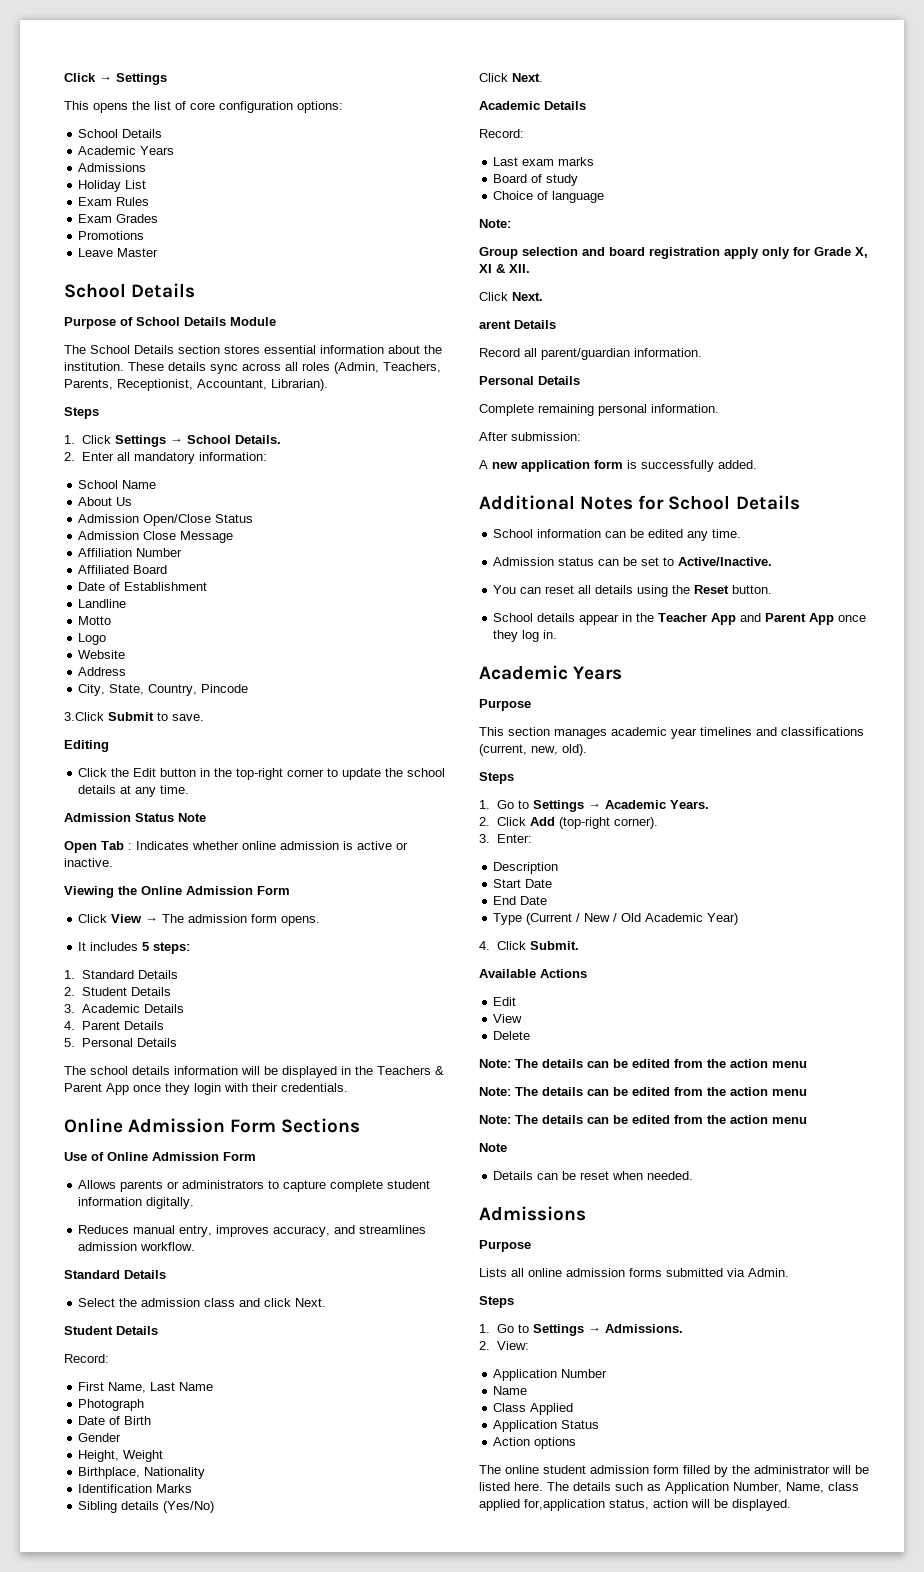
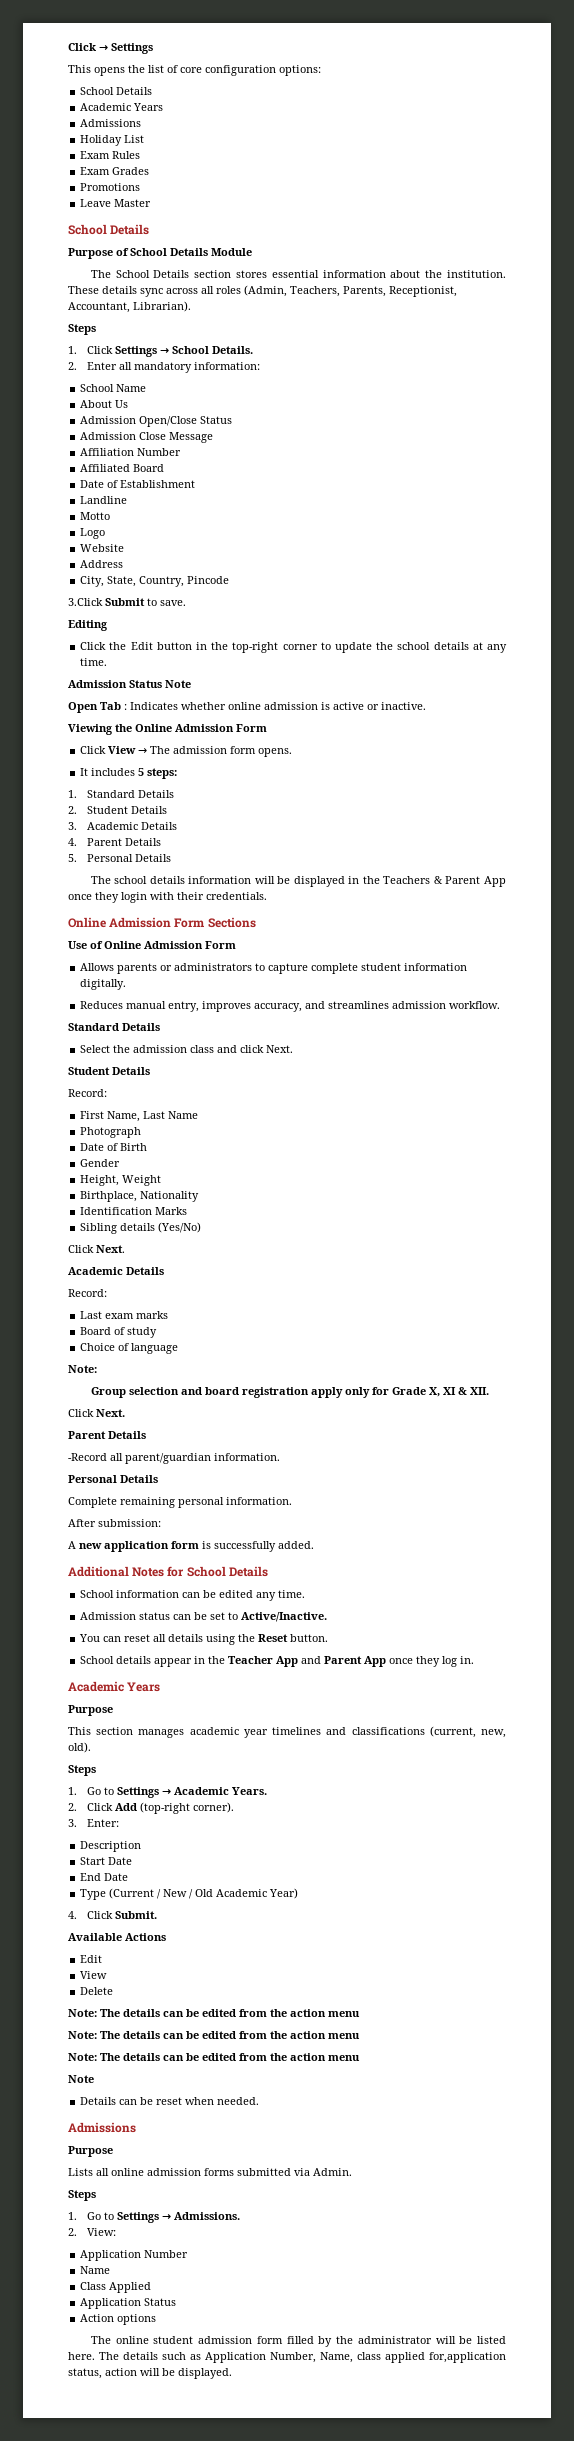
[479,320,556,329] [479,348,520,357] arent Details // Record -> [68,1431,146,1439] [68,1453,107,1461] Parent Details // -Record

